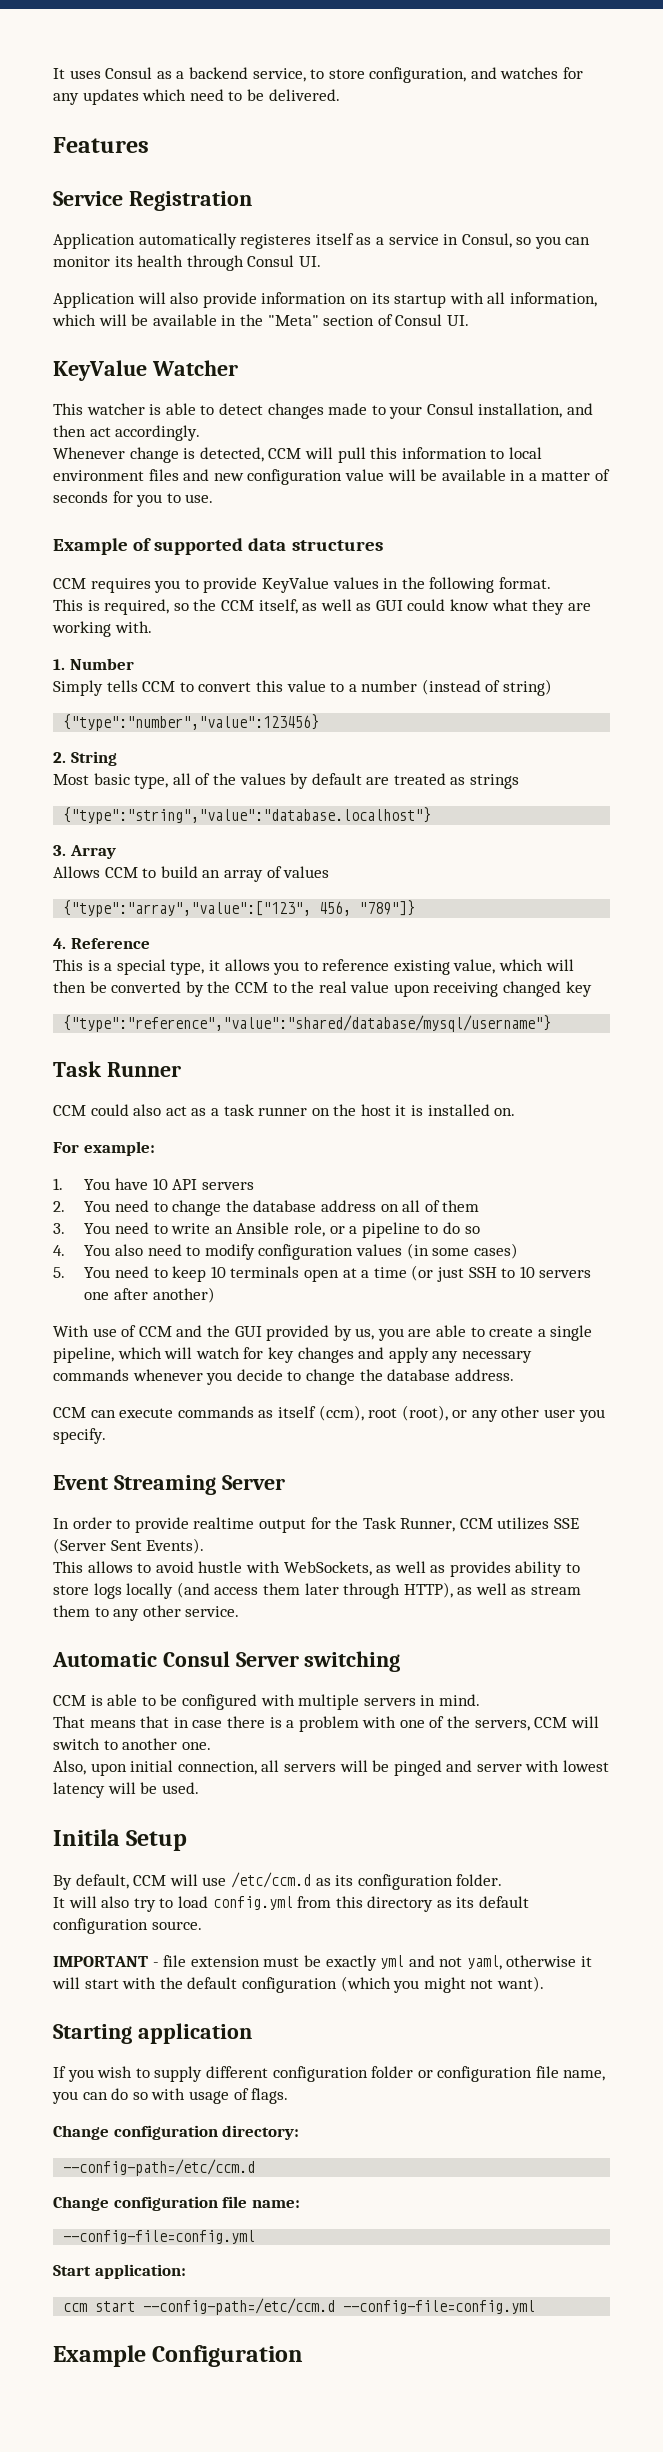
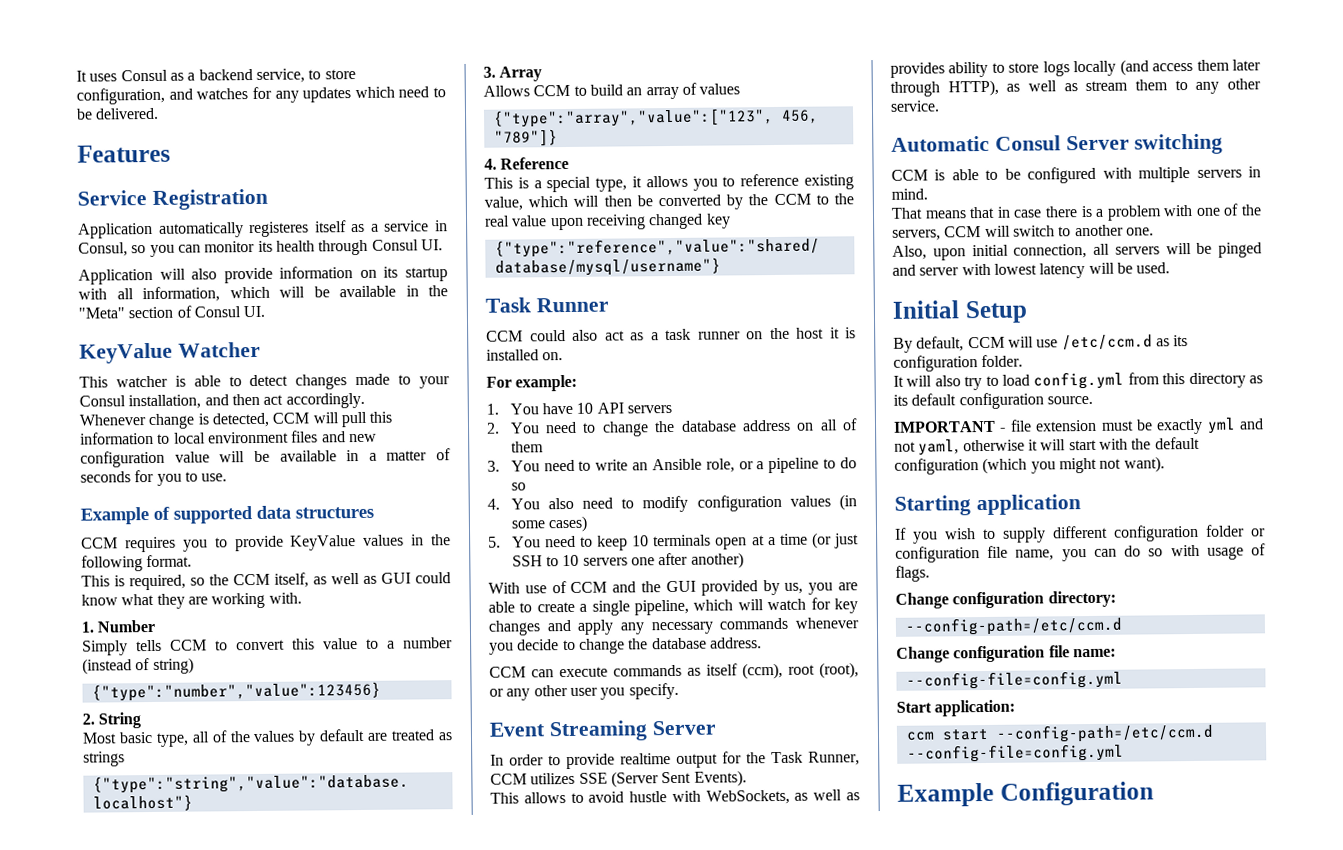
[53,1829,120,1846] Initila -> [892,300,959,319] Initial

